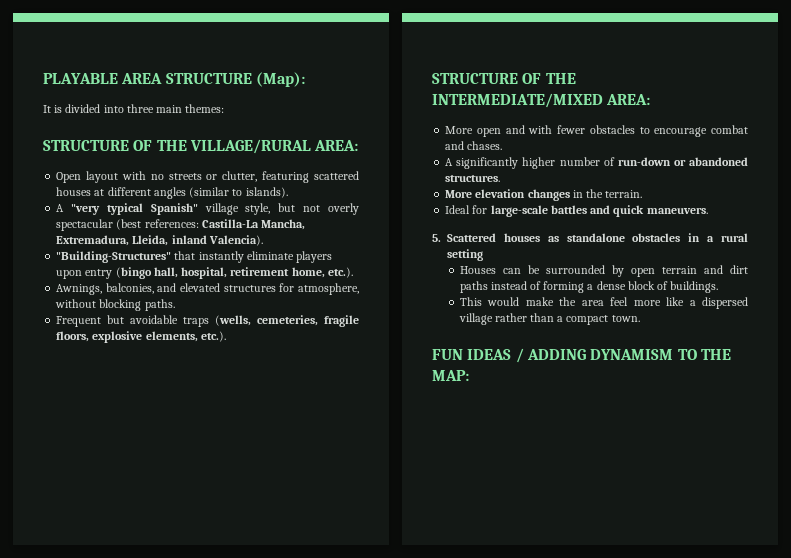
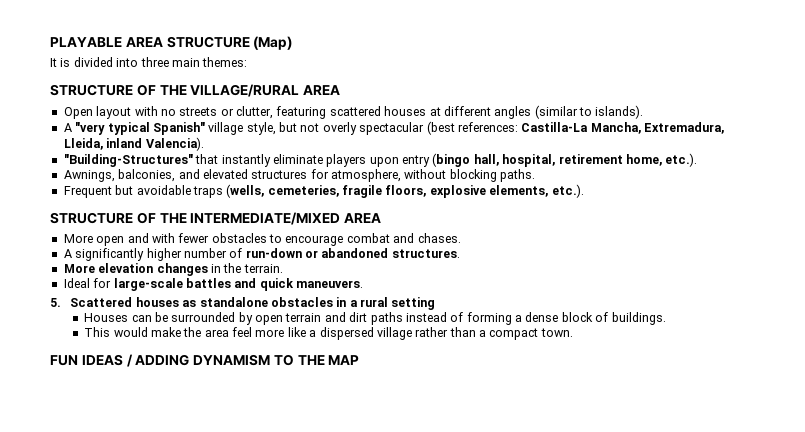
[255,72,305,87] (Map): -> [253,36,293,50] (Map)
[314,140,359,151] AREA: -> [303,85,341,95] AREA
[606,94,651,105] AREA: -> [344,213,382,223] AREA
[432,370,469,381] MAP: -> [328,355,360,365] MAP

